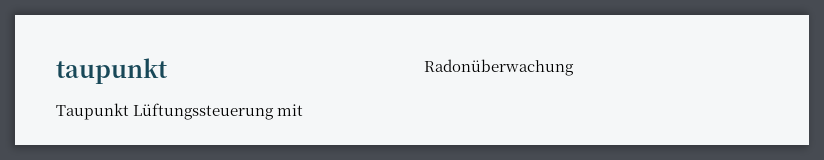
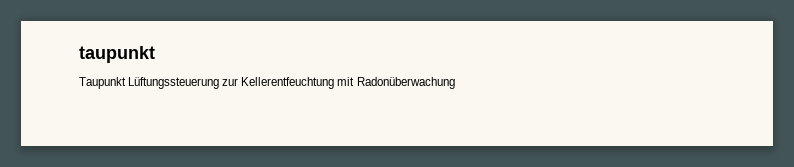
(275, 111) none -> [222,77,335,89] zur Kellerentfeuchtung

